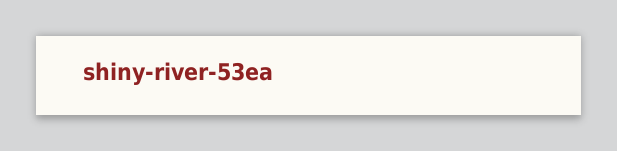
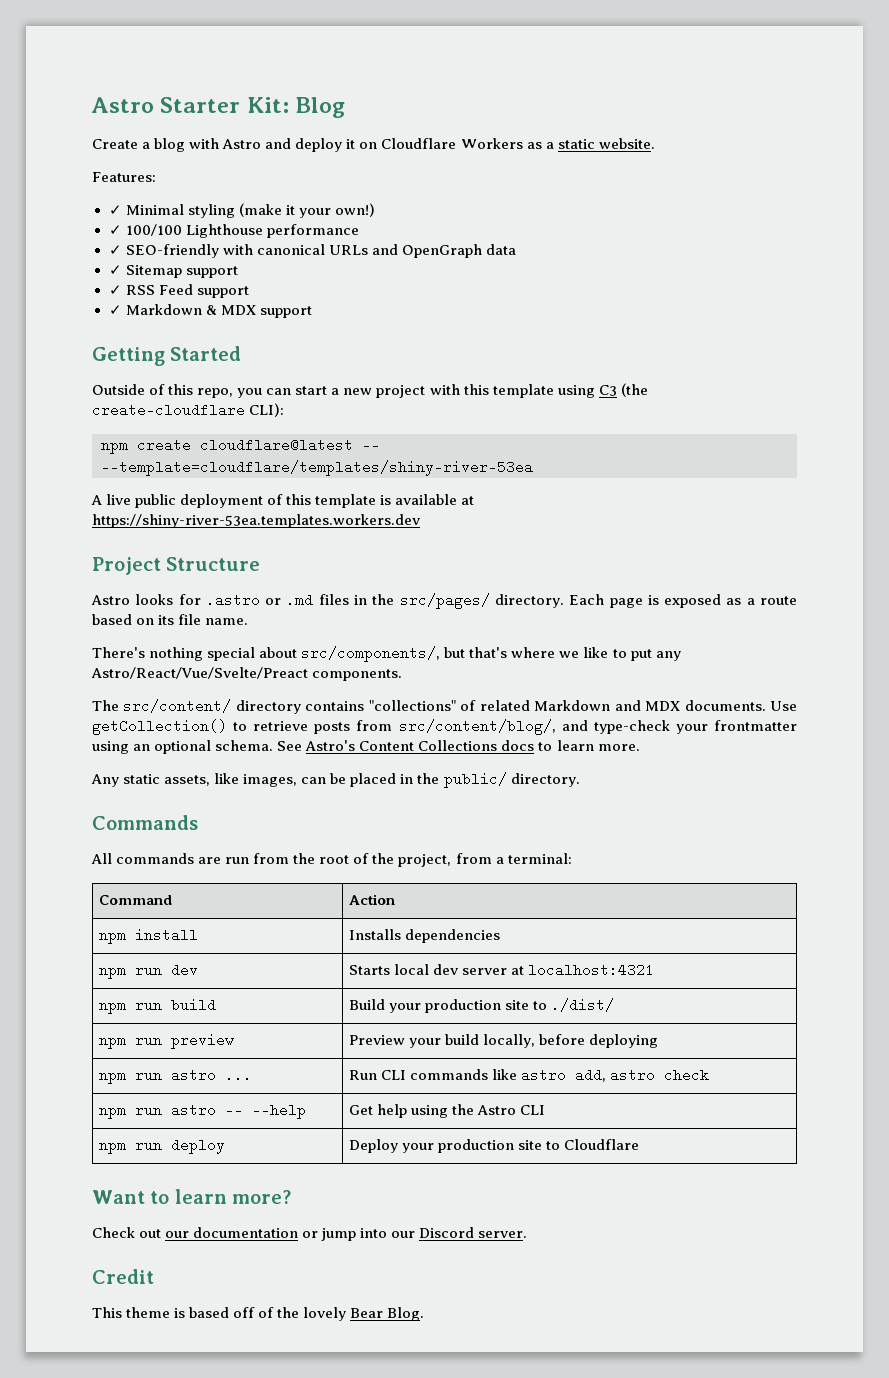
[83,62,273,85] shiny-river-53ea -> [91,97,346,118] [92,138,655,152] [92,172,156,182] [108,203,375,218] [108,224,359,238] [108,244,516,258] [108,265,238,278] [108,284,249,298] [108,304,312,318] [92,346,242,366] [92,383,648,398] [92,403,285,417] [101,438,380,454] [101,460,533,476] [91,494,475,508] [92,514,421,528] [92,557,261,575] [91,593,797,609] [92,614,249,625] [92,646,681,662] [91,667,403,681] [92,699,798,714] [92,719,797,735] [92,740,640,754] [91,772,580,788] [92,815,198,830] [91,853,572,867] [98,895,172,905] [348,894,395,905] [98,928,198,944] [348,929,500,943] [98,963,198,979] [348,963,654,977] [98,998,216,1014] [348,998,614,1013] [98,1033,234,1049] [348,1034,658,1048] [98,1068,252,1084] [348,1068,709,1082] [98,1103,306,1119] [348,1104,545,1118] [98,1138,225,1154] [348,1139,639,1153] [92,1189,292,1204] [92,1227,528,1241] [92,1269,154,1284] [92,1307,425,1321] Astro Starter Kit: Blog // Create a blog with Astro and deploy it on Cloudflare Workers as a static website. // Features: // ✓ Minimal styling (make it your own!) // ✓ 100/100 Lighthouse performance // ✓ SEO-friendly with canonical URLs and OpenGraph data // ✓ Sitemap support // ✓ RSS Feed support // ✓ Markdown & MDX support // Getting Started // Outside of this repo, you can start a new project with this template using C3 (the create-cloudflare CLI): // npm create cloudflare@latest -- --template=cloudflare/templates/shiny-river-53ea // A live public deployment of this template is available at https://shiny-river-53ea.templates.workers.dev // Project Structure // Astro looks for .astro or .md files in the src/pages/ directory. Each page is exposed as a route based on its file name. // There's nothing special about src/components/, but that's where we like to put any Astro/React/Vue/Svelte/Preact components. // The src/content/ directory contains "collections" of related Markdown and MDX documents. Use getCollection() to retrieve posts from src/content/blog/, and type-check your frontmatter using an optional schema. See Astro's Content Collections docs to learn more. // Any static assets, like images, can be placed in the public/ directory. // Commands // All commands are run from the root of the project, from a terminal: // Command | Action // npm install | Installs dependencies // npm run dev | Starts local dev server at localhost:4321 // npm run build | Build your production site to ./dist/ // npm run preview | Preview your build locally, before deploying // npm run astro ... | Run CLI commands like astro add, astro check // npm run astro -- --help | Get help using the Astro CLI // npm run deploy | Deploy your production site to Cloudflare // Want to learn more? // Check out our documentation or jump into our Discord server. // Credit // This theme is based off of the lovely Bear Blog.

